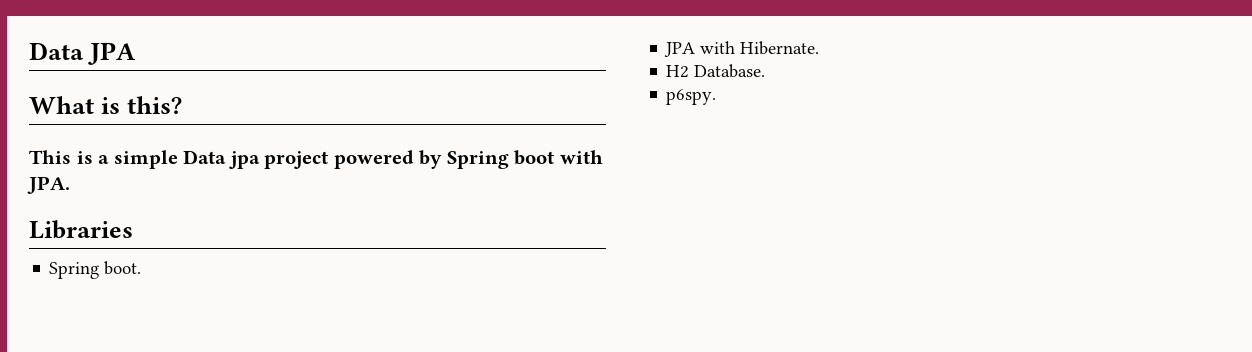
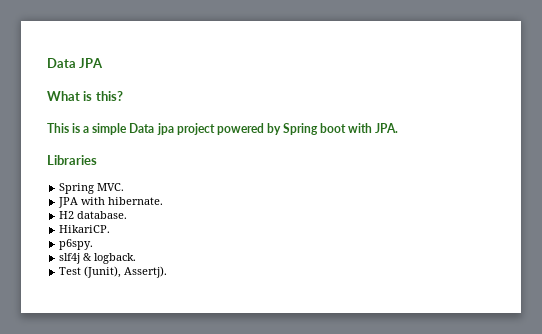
[104,261,142,275] boot. -> [97,183,125,191] MVC.
[740,41,820,55] Hibernate. -> [108,197,164,205] hibernate.
[694,64,766,78] Database. -> [77,211,128,219] [59,225,111,233] database. // HikariCP.
(717, 97) none -> [59,253,137,264] [59,266,168,278] // slf4j & logback. // Test (Junit), Assertj).

